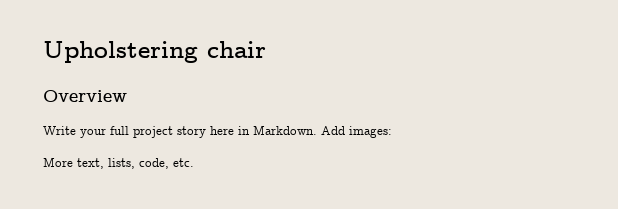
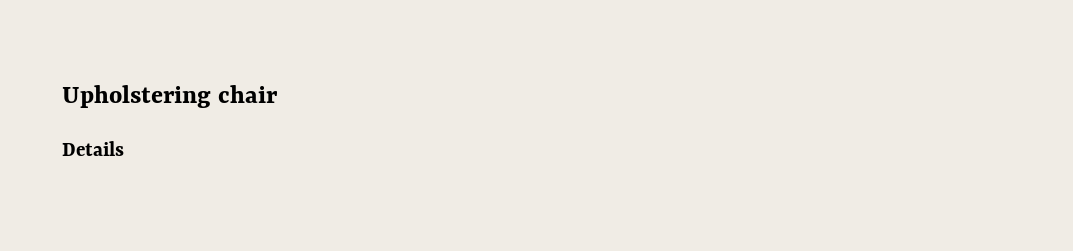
[43,90,127,102] [43,125,392,138] [43,157,194,169] Overview // Write your full project story here in Markdown. Add images: // More text, lists, code, etc. -> [62,141,124,156] Details

